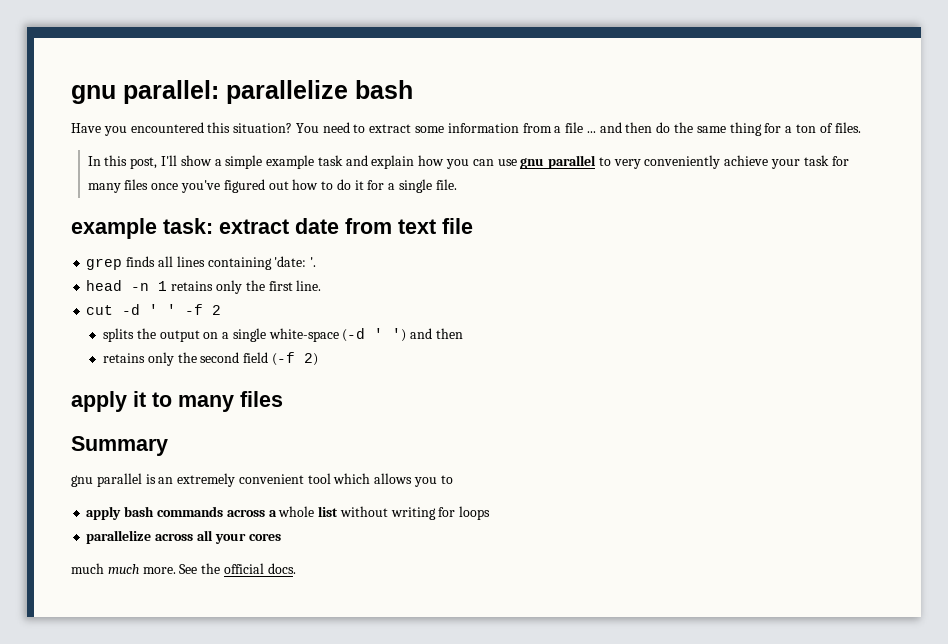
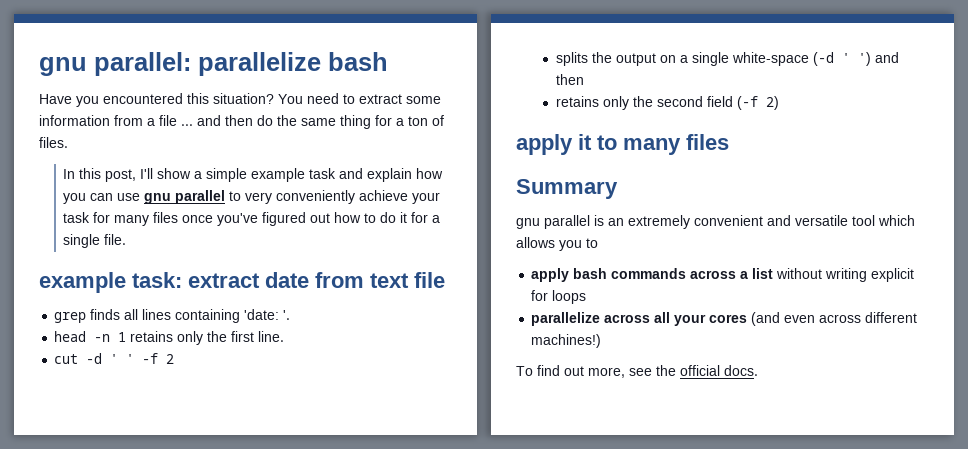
(304, 479) none -> [767,215,848,226] and versatile
[278,506,315,517] whole -> (749, 275) none
(436, 513) none -> [871,268,915,282] explicit
[71,563,198,574] // much much more. See -> [751,312,918,326] [531,334,602,348] [516,365,652,378] (and even across different machines!) // To find out more, see

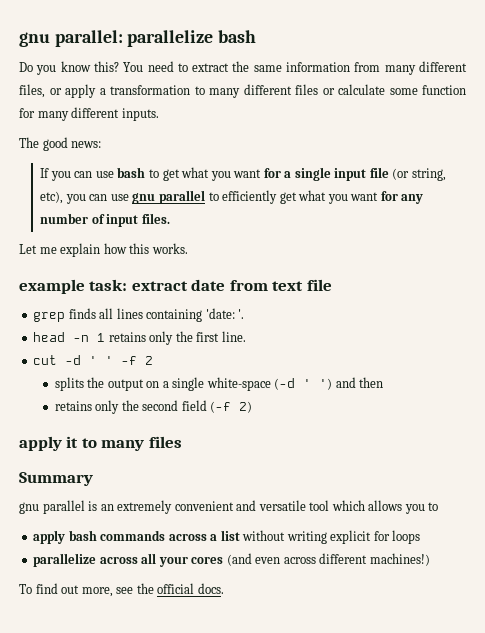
[39,93,441,107] [39,115,444,129] [39,137,68,148] [63,168,444,182] Have you encountered this situation? You need to extract some information from a file ... and then do the same thing for a ton of files. // In this post, I'll show a simple example task and explain how -> [19,61,468,75] [19,84,466,98] [19,107,159,121] [19,137,102,151] [40,167,446,181] [40,191,64,204] Do you know this? You need to extract the same information from many different files, or apply a transformation to many different files or calculate some function for many different inputs. // The good news: // If you can use bash to get what you want for a single input file (or string, etc),
[245,190,441,204] [63,212,441,226] [63,234,127,248] very conveniently achieve your task for many files once you've figured out how to do it for a single file. -> [222,190,424,204] [40,213,170,227] [19,243,188,257] efficiently get what you want for any number of input files. // Let me explain how this works.

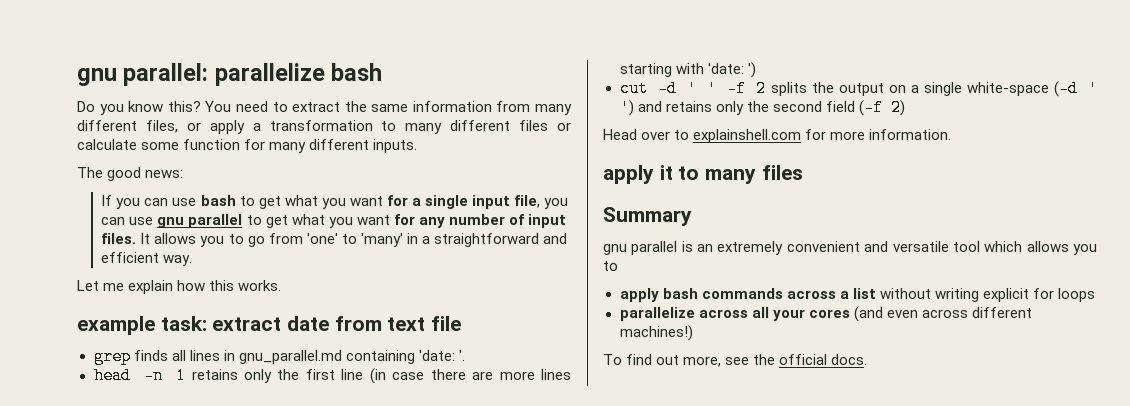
[369,167,446,181] [40,191,64,204] file (or string, etc), -> [514,195,541,208] file,
[222,190,278,204] efficiently -> (262, 220) none
(170, 218) none -> [140,233,567,247] [101,252,193,266] It allows you to go from 'one' to 'many' in a straightforward and efficient way.
(143, 313) none -> [223,350,342,364] in gnu_parallel.md
[221,331,246,342] line. -> [341,368,572,384] [619,62,756,78] line (in case there are more lines starting with 'date: ')
(154, 360) // -> (767, 88) none
[359,377,384,388] then // -> (662, 106) none
(253, 407) none -> [603,129,952,143] // Head over to explainshell.com for more information.

